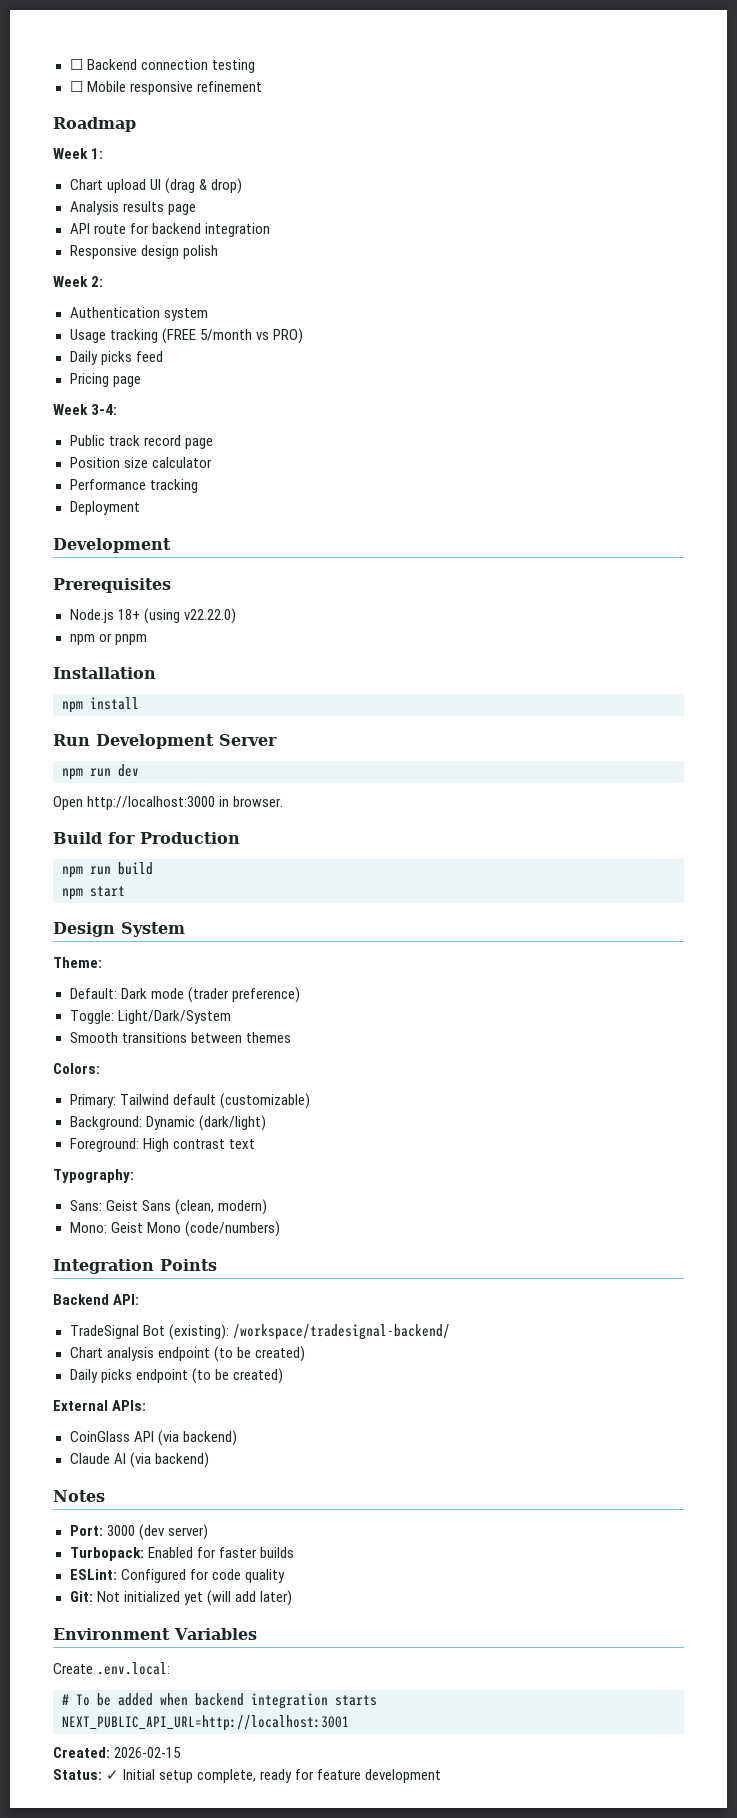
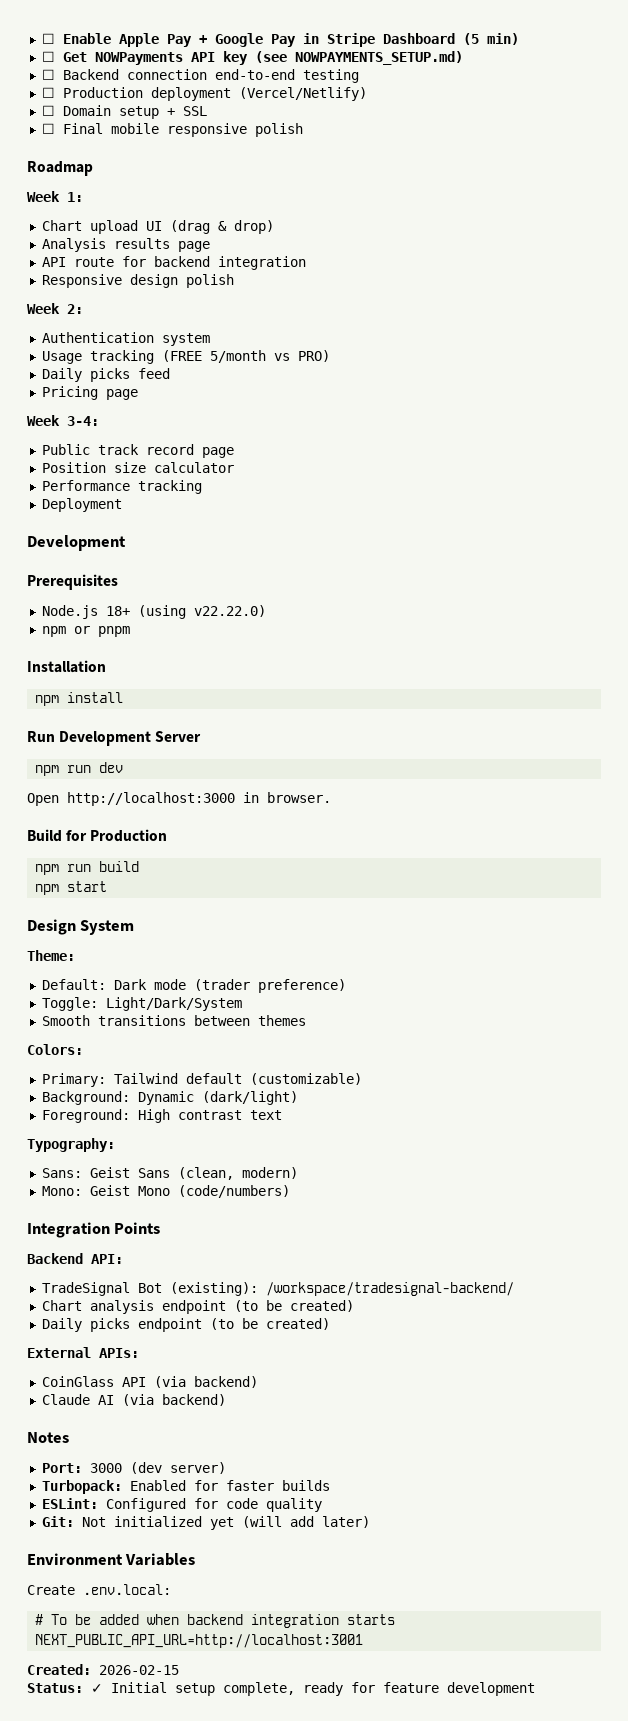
[69,59,83,70] ☐ -> [41,33,519,47] [41,51,463,65] [41,69,55,80] ☐ Enable Apple Pay + Google Pay in Stripe Dashboard (5 min) // ☐ Get NOWPayments API key (see NOWPAYMENTS_SETUP.md) // ☐
(208, 64) none -> [214,69,295,80] end-to-end
[86,81,262,95] Mobile responsive refinement -> [62,87,367,101] [41,105,207,119] [41,123,303,137] Production deployment (Vercel/Netlify) // ☐ Domain setup + SSL // ☐ Final mobile responsive polish

